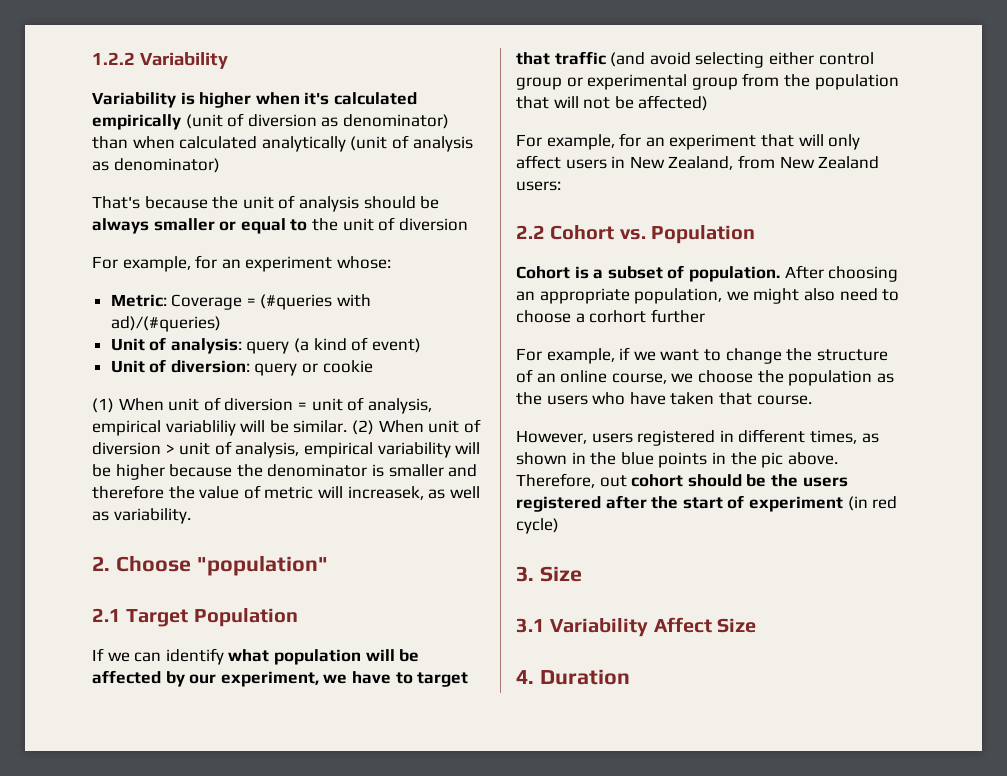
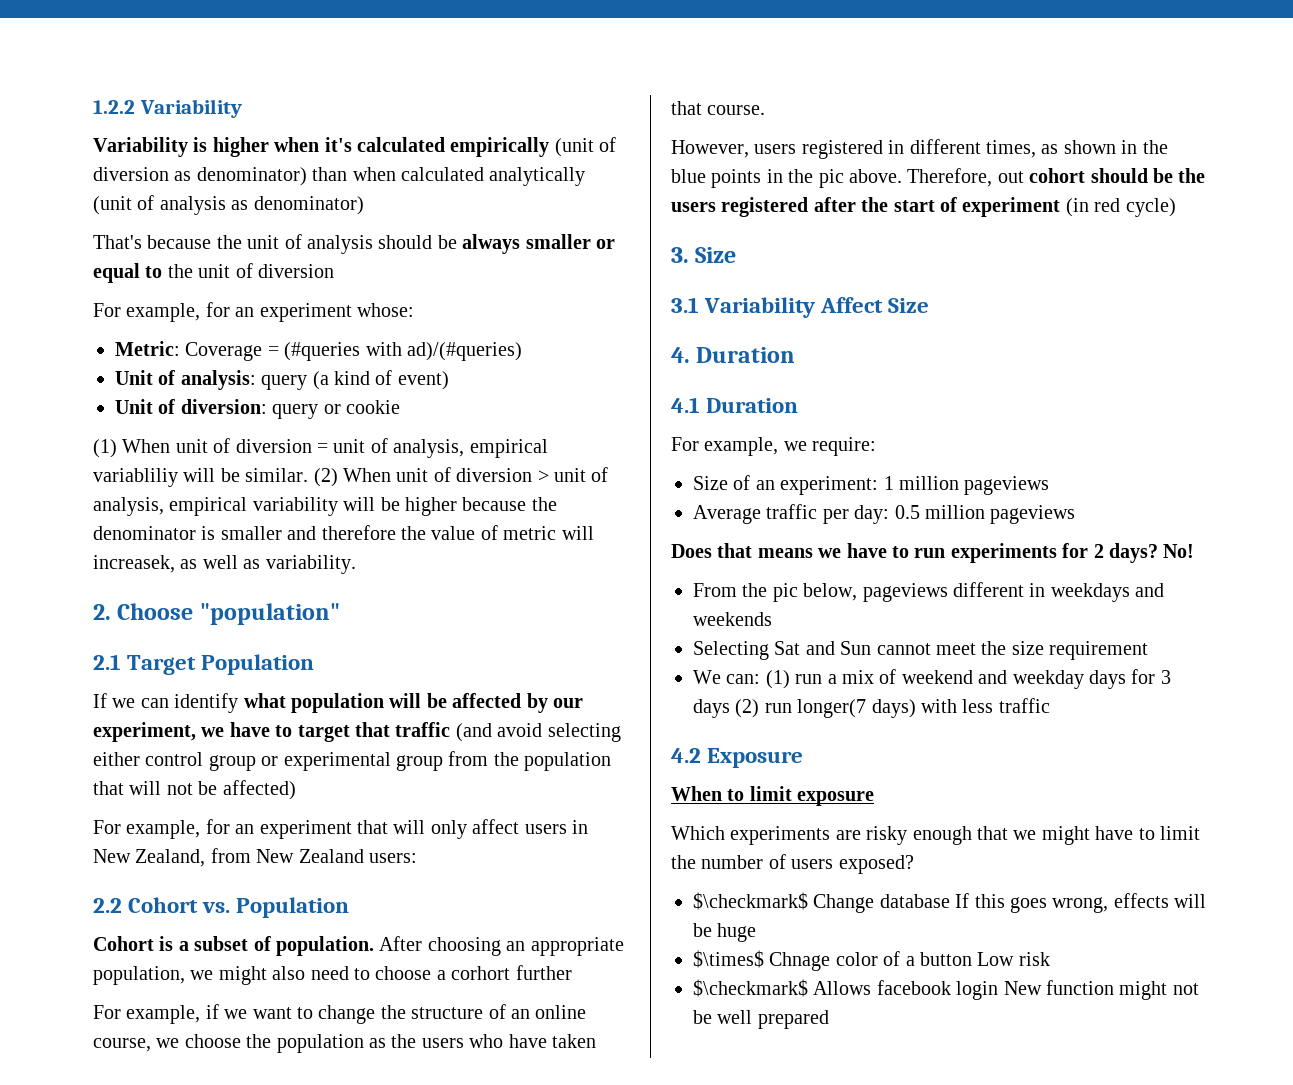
(630, 677) none -> [671,397,799,413] [671,437,877,456] [693,475,1050,495] [693,504,1076,524] [671,543,1195,563] [693,582,1165,602] [693,612,772,626] [693,641,1149,660] [693,669,1171,689] [693,698,1050,718] [671,748,804,768] [671,786,875,806] [671,826,1200,845] [671,854,914,874] [693,892,1207,913] [693,923,757,942] [693,950,1050,971] [693,979,1199,1000] [693,1010,829,1029] // 4.1 Duration // For example, we require: // Size of an experiment: 1 million pageviews // Average traffic per day: 0.5 million pageviews // Does that means we have to run experiments for 2 days? No! // From the pic below, pageviews different in weekdays and weekends // Selecting Sat and Sun cannot meet the size requirement // We can: (1) run a mix of weekend and weekday days for 3 days (2) run longer(7 days) with less traffic // 4.2 Exposure // When to limit exposure // Which experiments are risky enough that we might have to limit the number of users exposed? // $\checkmark$ Change database If this goes wrong, effects will be huge // $\times$ Chnage color of a button Low risk // $\checkmark$ Allows facebook login New function might not be well prepared

